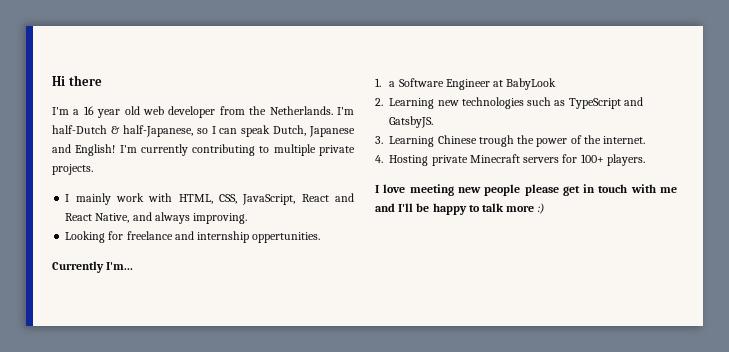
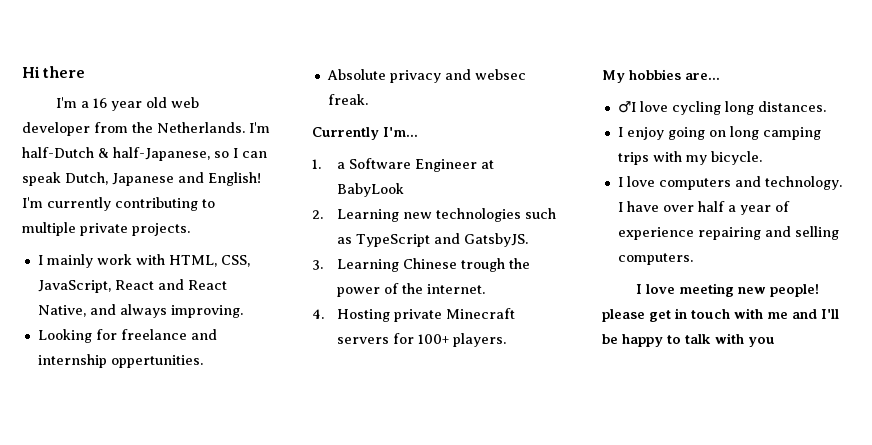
(321, 237) none -> [326,69,526,83] [327,94,368,105] // Absolute privacy and websec freak.
(645, 160) none -> [602,69,720,83] [617,101,826,115] [617,126,821,140] [617,151,762,165] [617,176,842,190] [617,201,790,215] [617,226,839,240] [617,253,693,265] // My hobbies are... // ♂I love cycling long distances. // I enjoy going on long camping trips with my bicycle. // I love computers and technology. I have over half a year of experience repairing and selling computers.
[484,184,521,196] people -> [770,284,820,297] people!
[506,203,544,214] more :) -> [715,333,775,347] with you

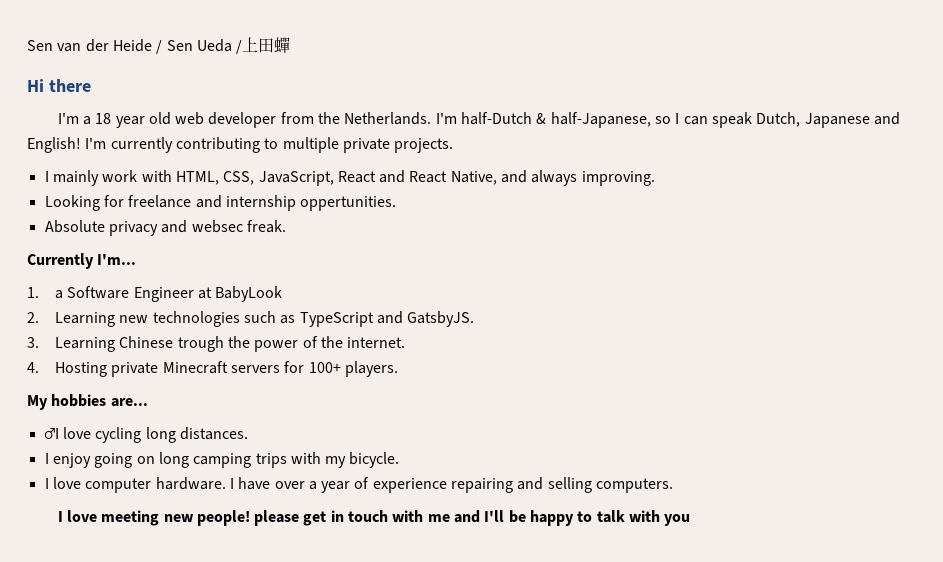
(22, 72) none -> [27,37,291,54] Sen van der Heide / Sen Ueda /上田蟬 //
[93,98,108,108] 16 -> [95,113,112,124] 18
[658,176,842,190] computers and technology. -> [85,477,226,493] computer hardware.
[697,201,725,212] half -> (305, 485) none

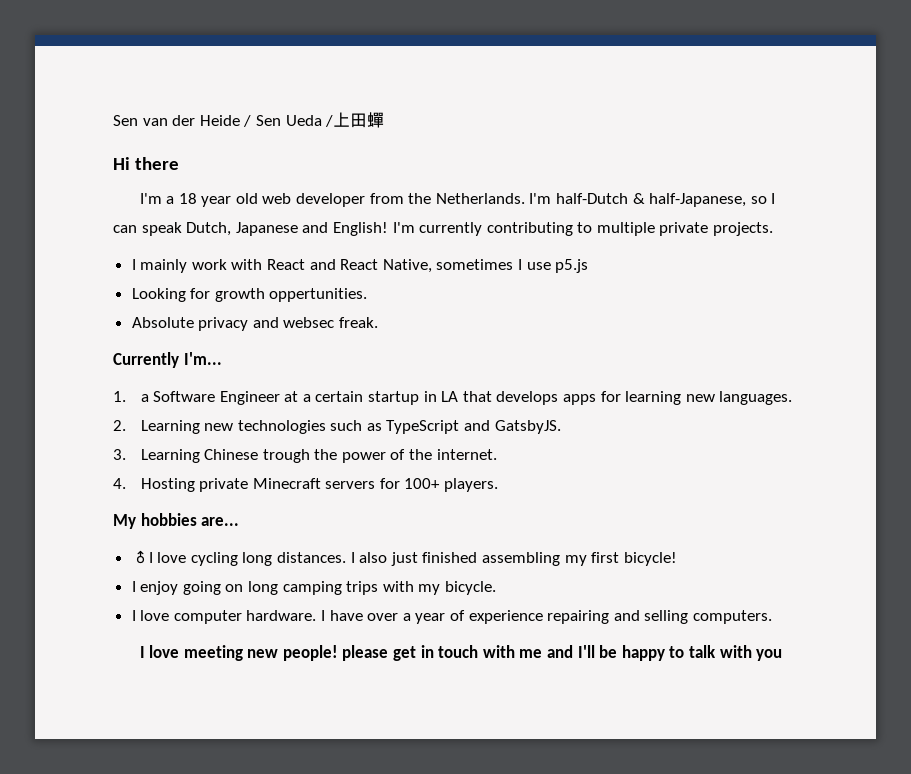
[175,171,334,186] HTML, CSS, JavaScript, -> (263, 264) none
[501,170,655,186] and always improving. -> [436,259,589,273] sometimes I use p5.js
[128,195,296,211] freelance and internship -> [214,288,265,302] growth
[215,286,283,302] BabyLook -> [302,391,793,405] a certain startup in LA that develops apps for learning new languages.
(248, 433) none -> [350,552,677,566] I also just finished assembling my first bicycle!

